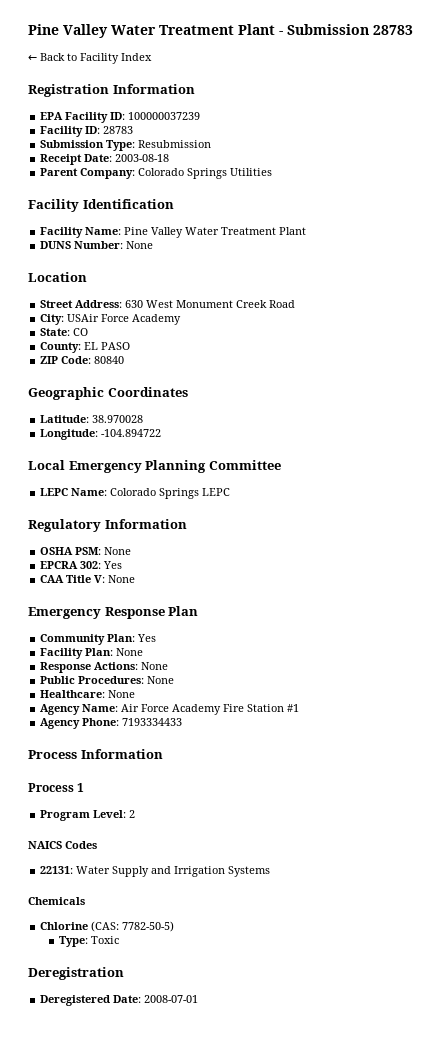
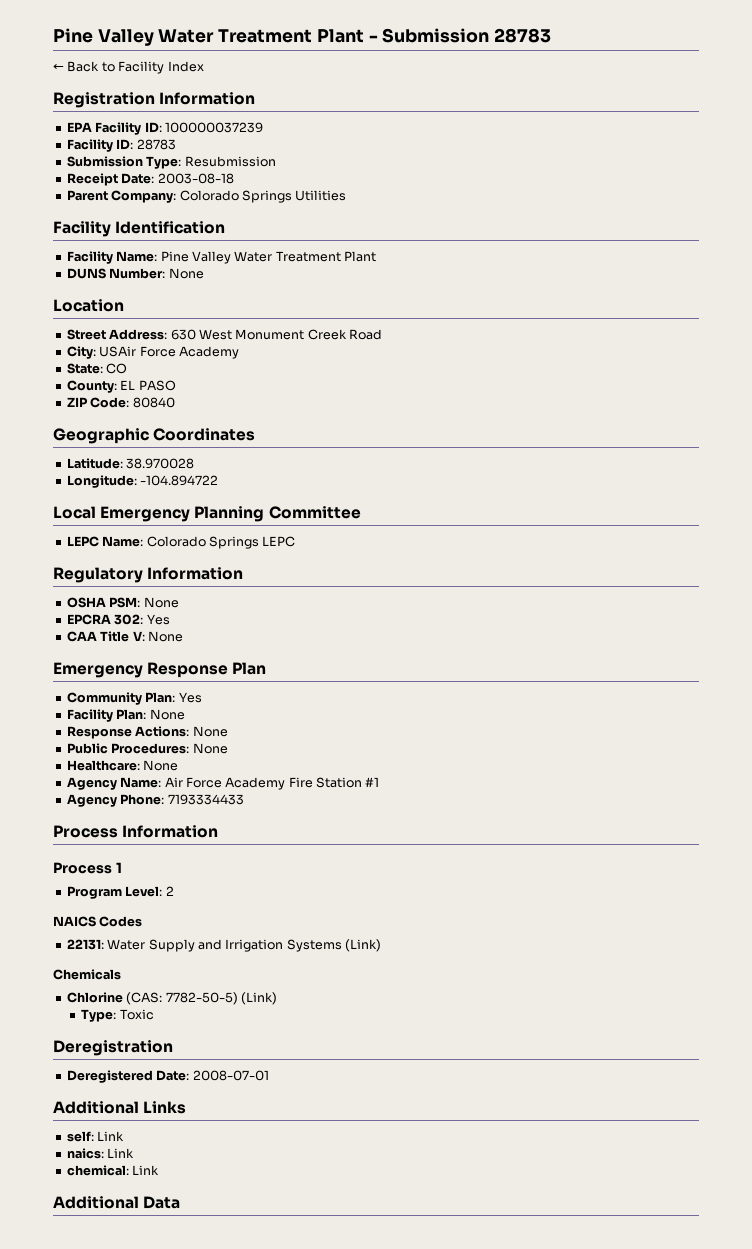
(271, 871) none -> [345,939,381,952] (Link)
(175, 926) none -> [240,992,277,1005] (Link)
(199, 999) none -> [53,1101,187,1114] [66,1131,125,1142] [66,1148,135,1159] [66,1165,160,1176] [53,1196,181,1209] // Additional Links // self: Link // naics: Link // chemical: Link // Additional Data

